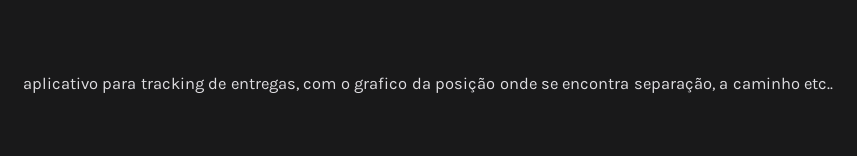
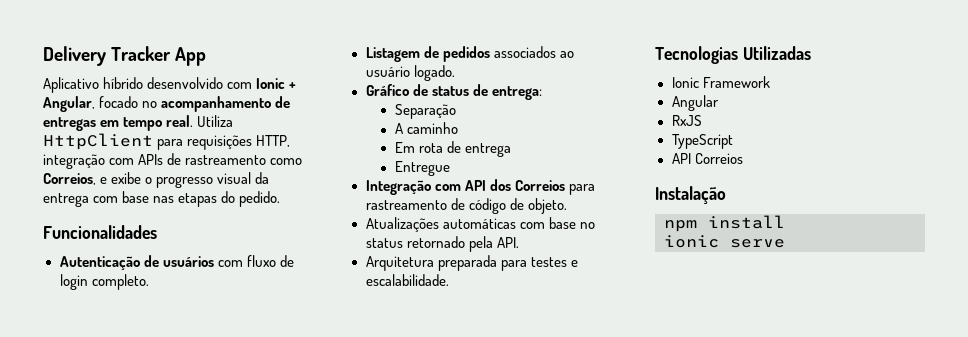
[23,77,834,94] aplicativo para tracking de entregas, com o grafico da posição onde se encontra separação, a caminho etc.. -> [43,46,207,66] [43,77,297,93] [43,96,291,112] [43,115,234,131] [43,133,291,150] [43,153,303,169] [43,172,270,188] [43,191,281,207] [43,225,157,239] [59,255,294,270] [59,274,149,290] [365,46,574,62] [365,65,455,81] [365,84,542,100] [394,104,456,119] [394,122,458,134] [394,141,512,157] [394,161,450,176] [365,179,595,195] [365,198,567,214] [365,217,595,232] [365,236,519,252] [365,255,578,271] [365,274,449,286] [655,46,811,64] [671,76,770,88] [671,95,719,111] [671,115,702,126] [671,134,734,149] [671,153,743,164] [655,186,726,204] [664,215,785,232] [664,235,785,248] Delivery Tracker App // Aplicativo híbrido desenvolvido com Ionic + Angular, focado no acompanhamento de entregas em tempo real. Utiliza HttpClient para requisições HTTP, integração com APIs de rastreamento como Correios, e exibe o progresso visual da entrega com base nas etapas do pedido. // Funcionalidades // Autenticação de usuários com fluxo de login completo. // Listagem de pedidos associados ao usuário logado. // Gráfico de status de entrega: // Separação // A caminho // Em rota de entrega // Entregue // Integração com API dos Correios para rastreamento de código de objeto. // Atualizações automáticas com base no status retornado pela API. // Arquitetura preparada para testes e escalabilidade. // Tecnologias Utilizadas // Ionic Framework // Angular // RxJS // TypeScript // API Correios // Instalação // npm install // ionic serve

